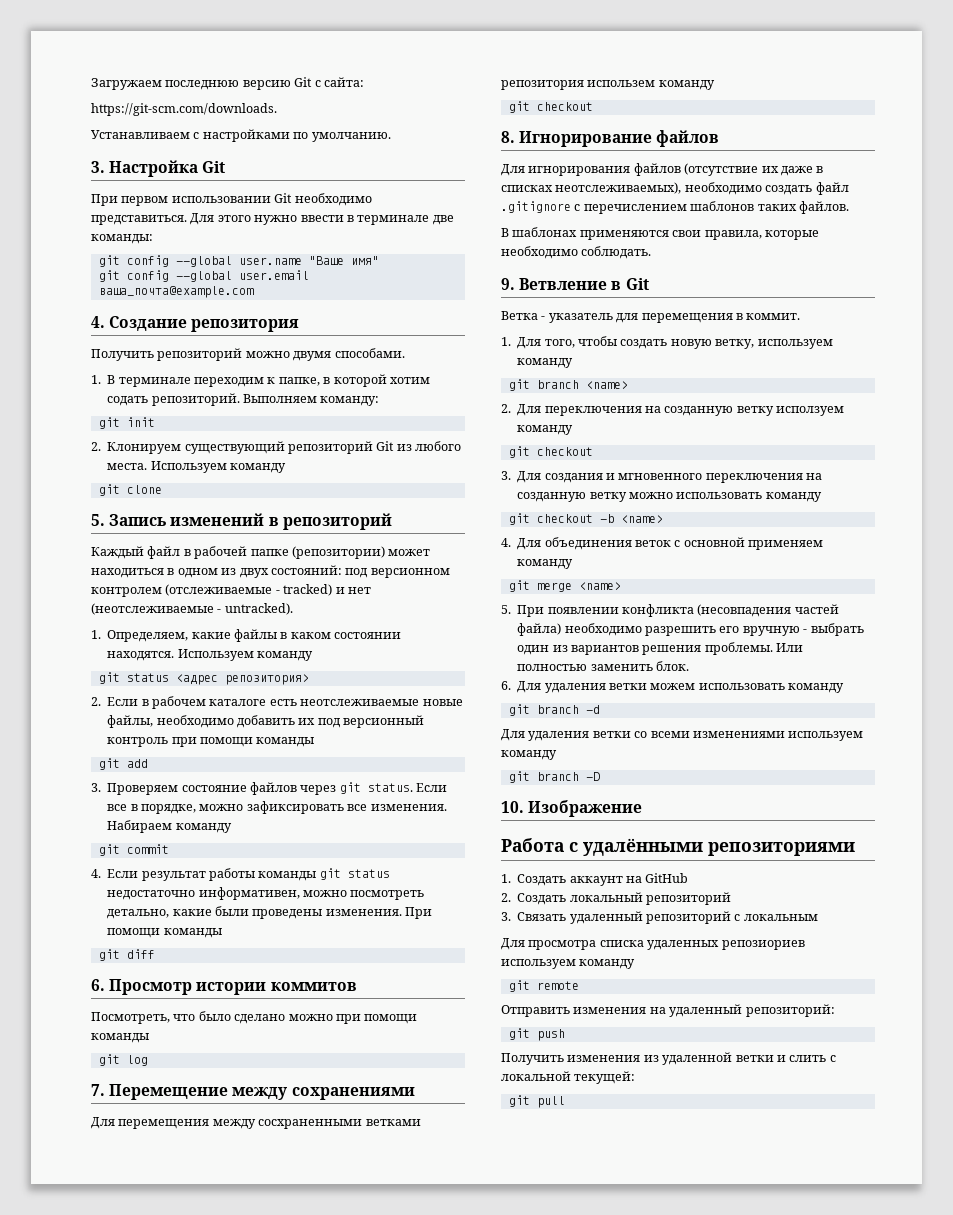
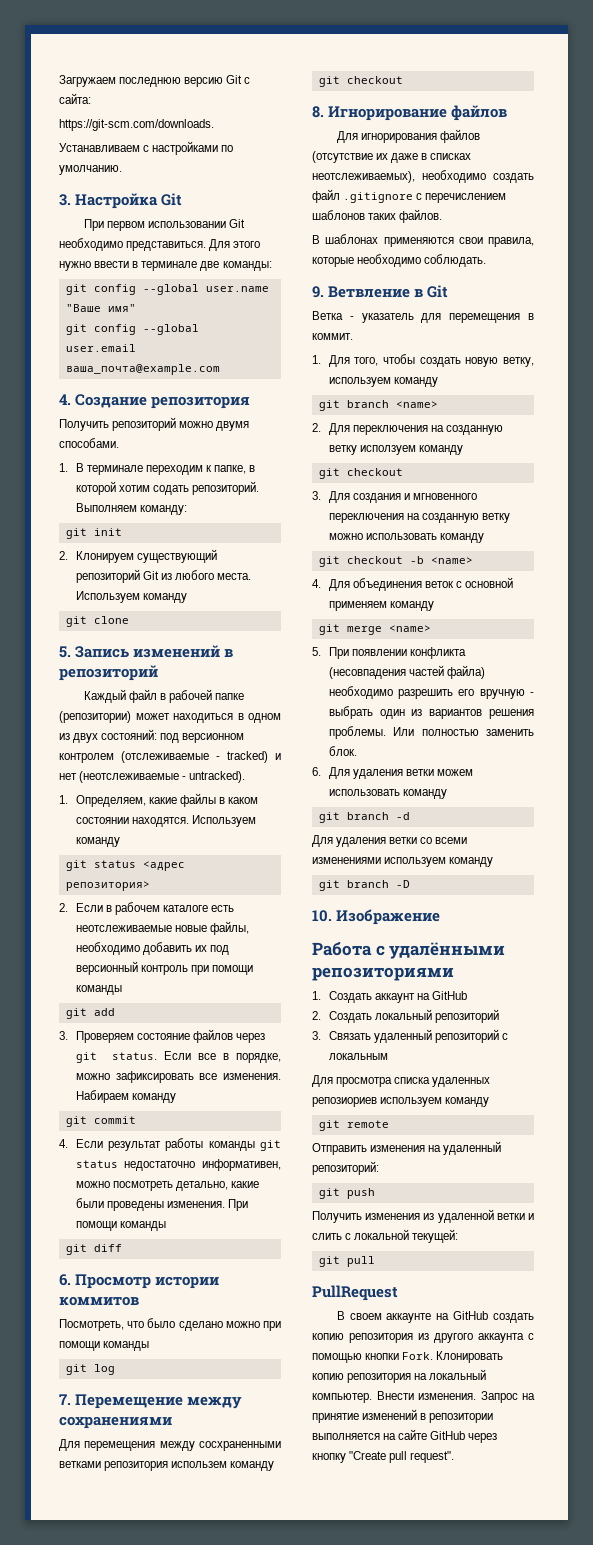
(565, 1102) none -> [312,1285,398,1301] [336,1311,534,1323] [312,1333,534,1343] [312,1351,504,1363] [312,1369,487,1383] [312,1391,535,1403] [312,1409,494,1423] [312,1429,498,1443] [312,1451,455,1463] // PullRequest // В своем аккаунте на GitHub создать копию репозитория из другого аккаунта с помощью кнопки Fork. Клонировать копию репозитория на локальный компьютер. Внести изменения. Запрос на принятие изменений в репозитории выполняется на сайте GitHub через кнопку "Create pull request".

